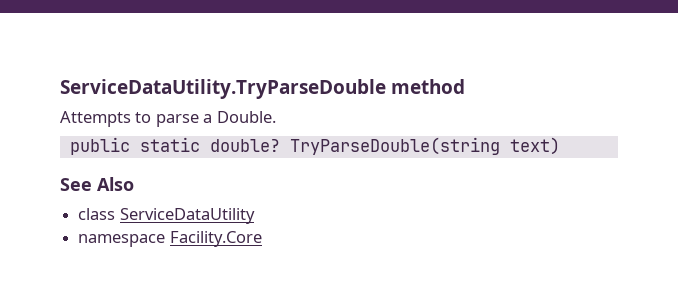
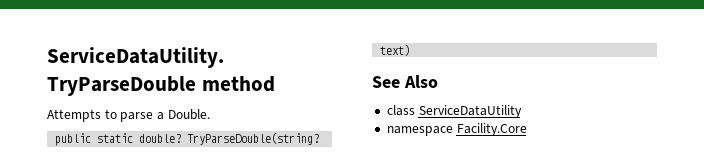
[289,137,500,155] TryParseDouble(string -> [187,132,320,145] TryParseDouble(string?

